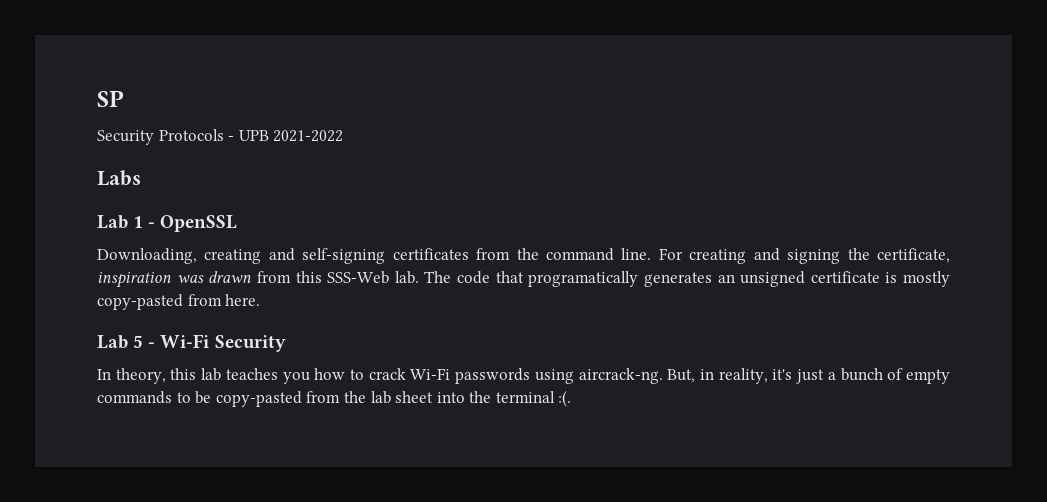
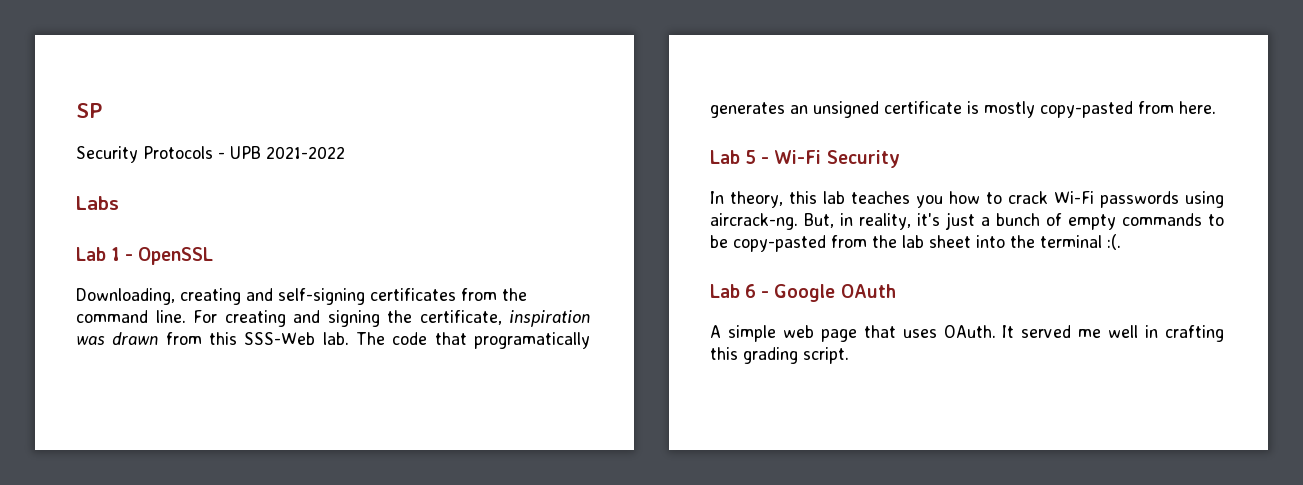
(572, 398) none -> [710,284,896,302] [710,325,1224,342] [710,347,849,364] // Lab 6 - Google OAuth // A simple web page that uses OAuth. It served me well in crafting this grading script.

